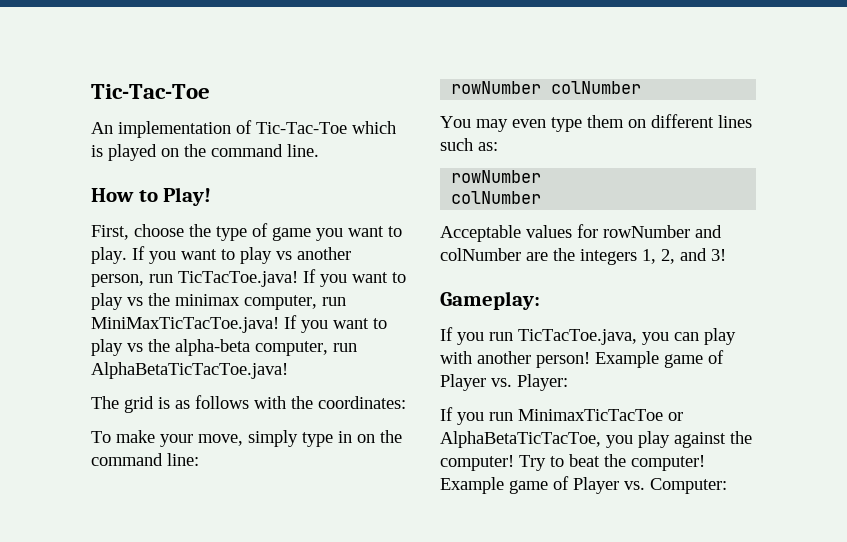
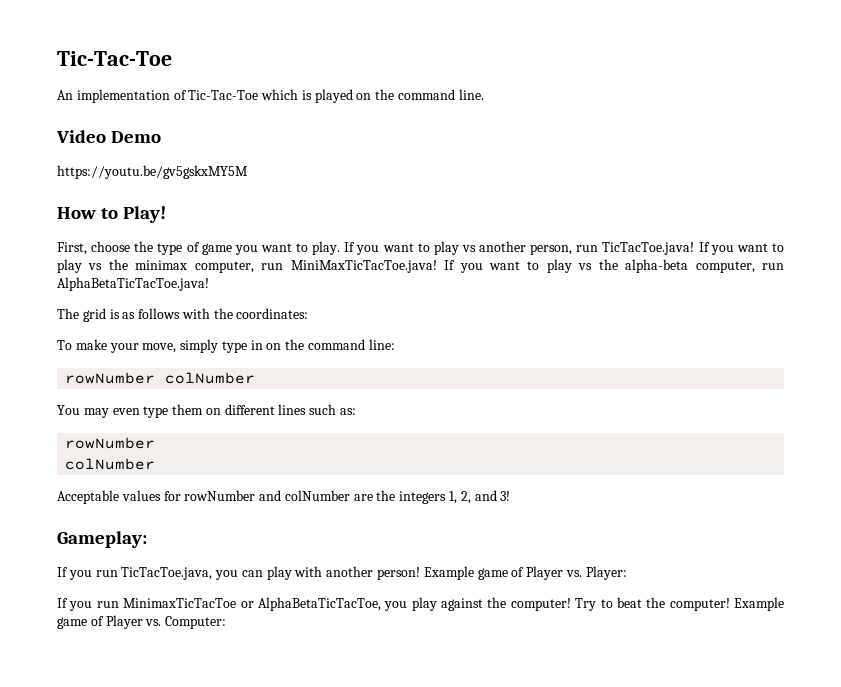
(319, 150) none -> [56,130,162,143] [57,165,248,179] // Video Demo // https://youtu.be/gv5gskxMY5M

